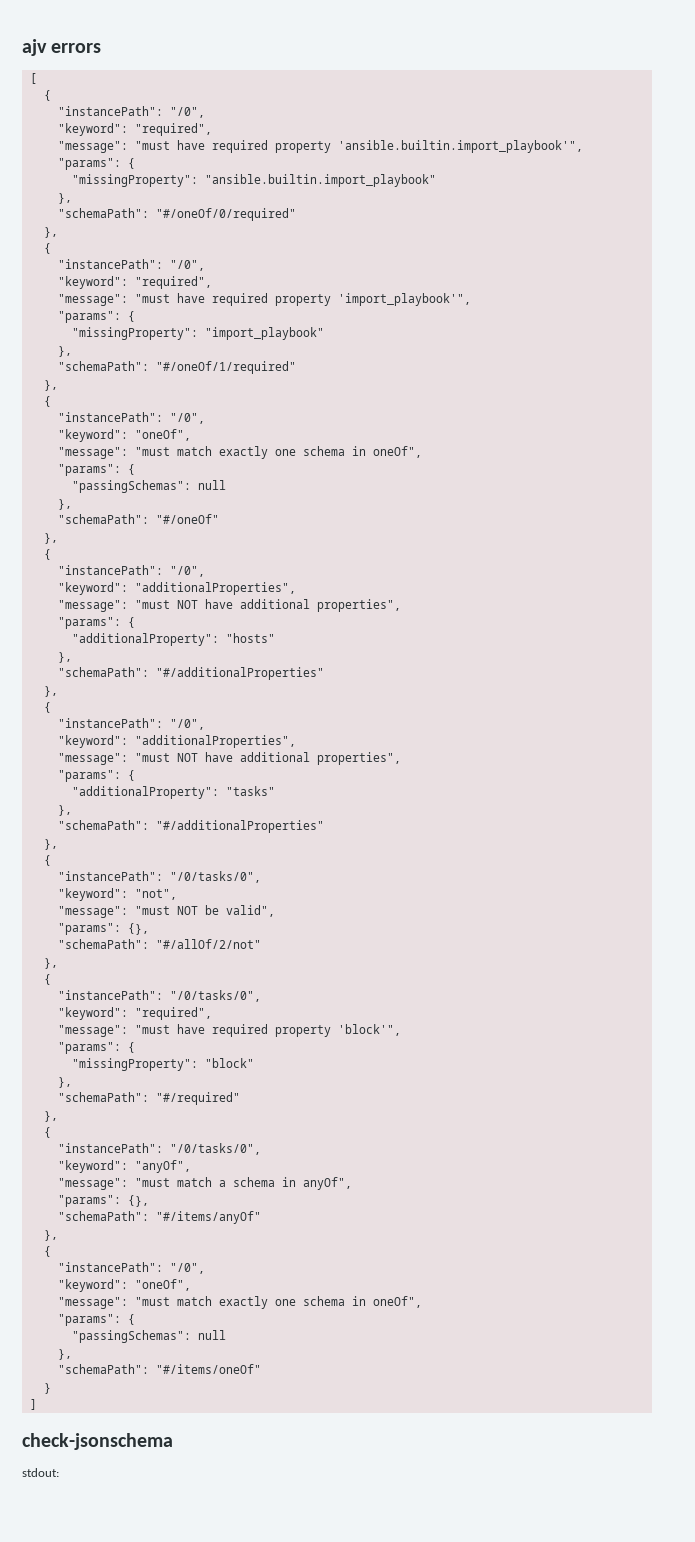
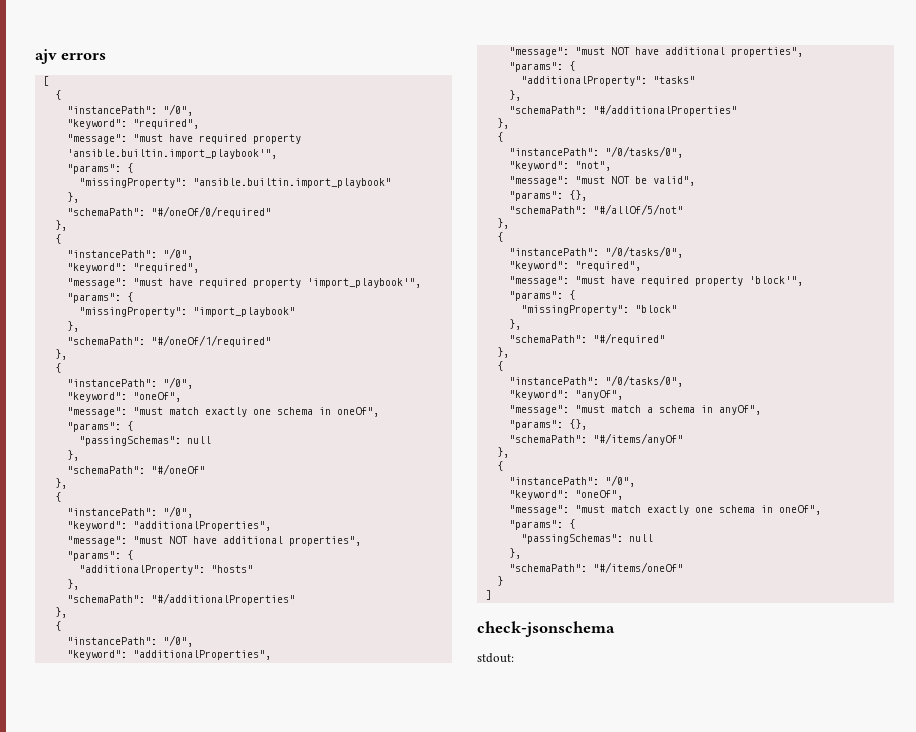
[155,939,261,949] "#/allOf/2/not" -> [592,204,683,215] "#/allOf/5/not"

